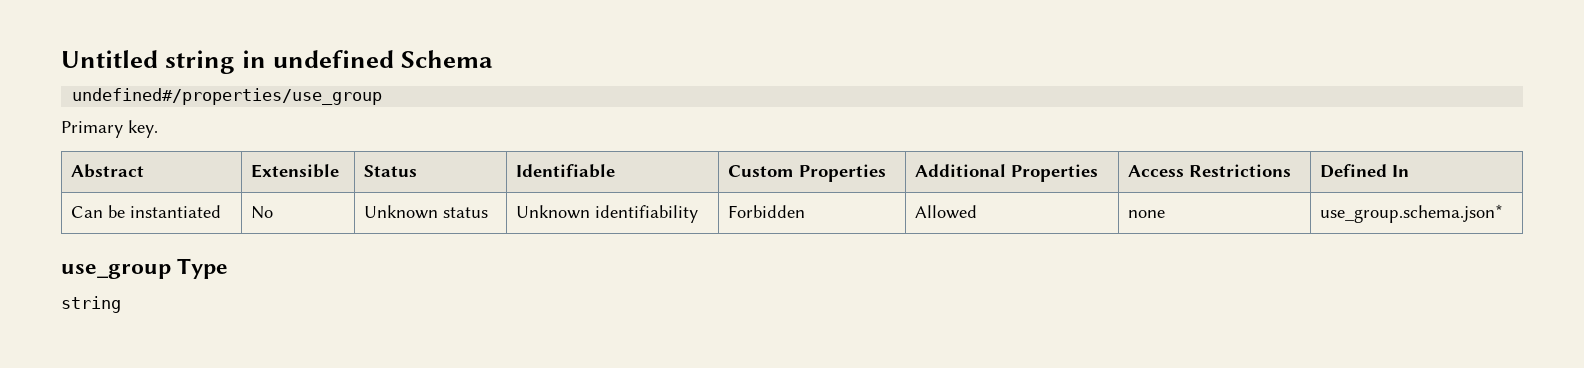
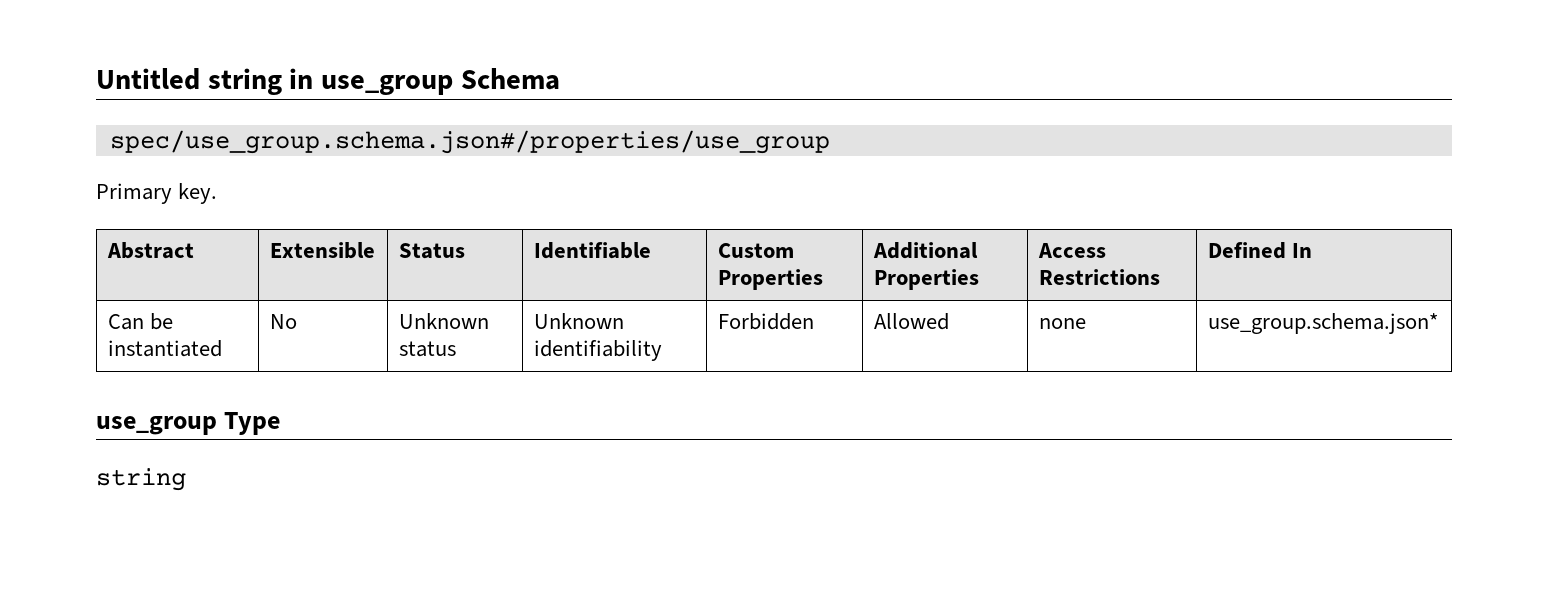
[273,50,395,68] undefined -> [321,75,454,95] use_group
[72,88,383,105] undefined#/properties/use_group -> [109,130,830,154] spec/use_group.schema.json#/properties/use_group

